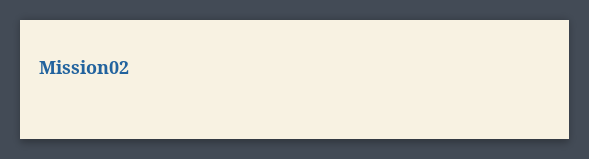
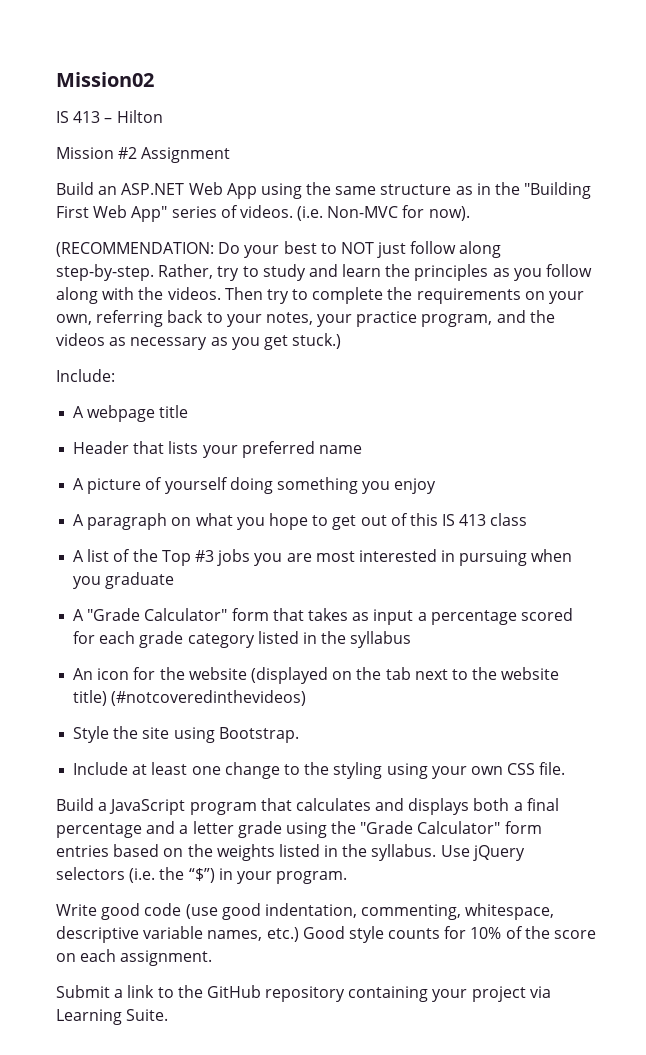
(129, 67) none -> [56,110,163,123] [56,147,231,163] [56,182,592,199] [56,205,470,222] [56,241,502,258] [56,264,593,281] [56,287,585,304] [56,310,555,327] [56,333,342,350] [56,369,115,382] [73,405,189,422] [73,441,362,458] [73,477,437,494] [73,513,528,530] [73,549,573,566] [73,572,175,589] [73,608,573,625] [73,631,412,648] [73,667,560,684] [73,690,307,706] [73,726,299,743] [73,762,566,779] [56,798,559,815] [56,821,542,838] [56,844,525,861] [56,867,348,884] [56,903,555,920] [56,926,597,943] [56,949,213,966] [56,985,551,1002] [56,1009,169,1025] // IS 413 – Hilton // Mission #2 Assignment // Build an ASP.NET Web App using the same structure as in the "Building First Web App" series of videos. (i.e. Non-MVC for now). // (RECOMMENDATION: Do your best to NOT just follow along step-by-step. Rather, try to study and learn the principles as you follow along with the videos. Then try to complete the requirements on your own, referring back to your notes, your practice program, and the videos as necessary as you get stuck.) // Include: // A webpage title // Header that lists your preferred name // A picture of yourself doing something you enjoy // A paragraph on what you hope to get out of this IS 413 class // A list of the Top #3 jobs you are most interested in pursuing when you graduate // A "Grade Calculator" form that takes as input a percentage scored for each grade category listed in the syllabus // An icon for the website (displayed on the tab next to the website title) (#notcoveredinthevideos) // Style the site using Bootstrap. // Include at least one change to the styling using your own CSS file. // Build a JavaScript program that calculates and displays both a final percentage and a letter grade using the "Grade Calculator" form entries based on the weights listed in the syllabus. Use jQuery selectors (i.e. the “$”) in your program. // Write good code (use good indentation, commenting, whitespace, descriptive variable names, etc.) Good style counts for 10% of the score on each assignment. // Submit a link to the GitHub repository containing your project via Learning Suite.

